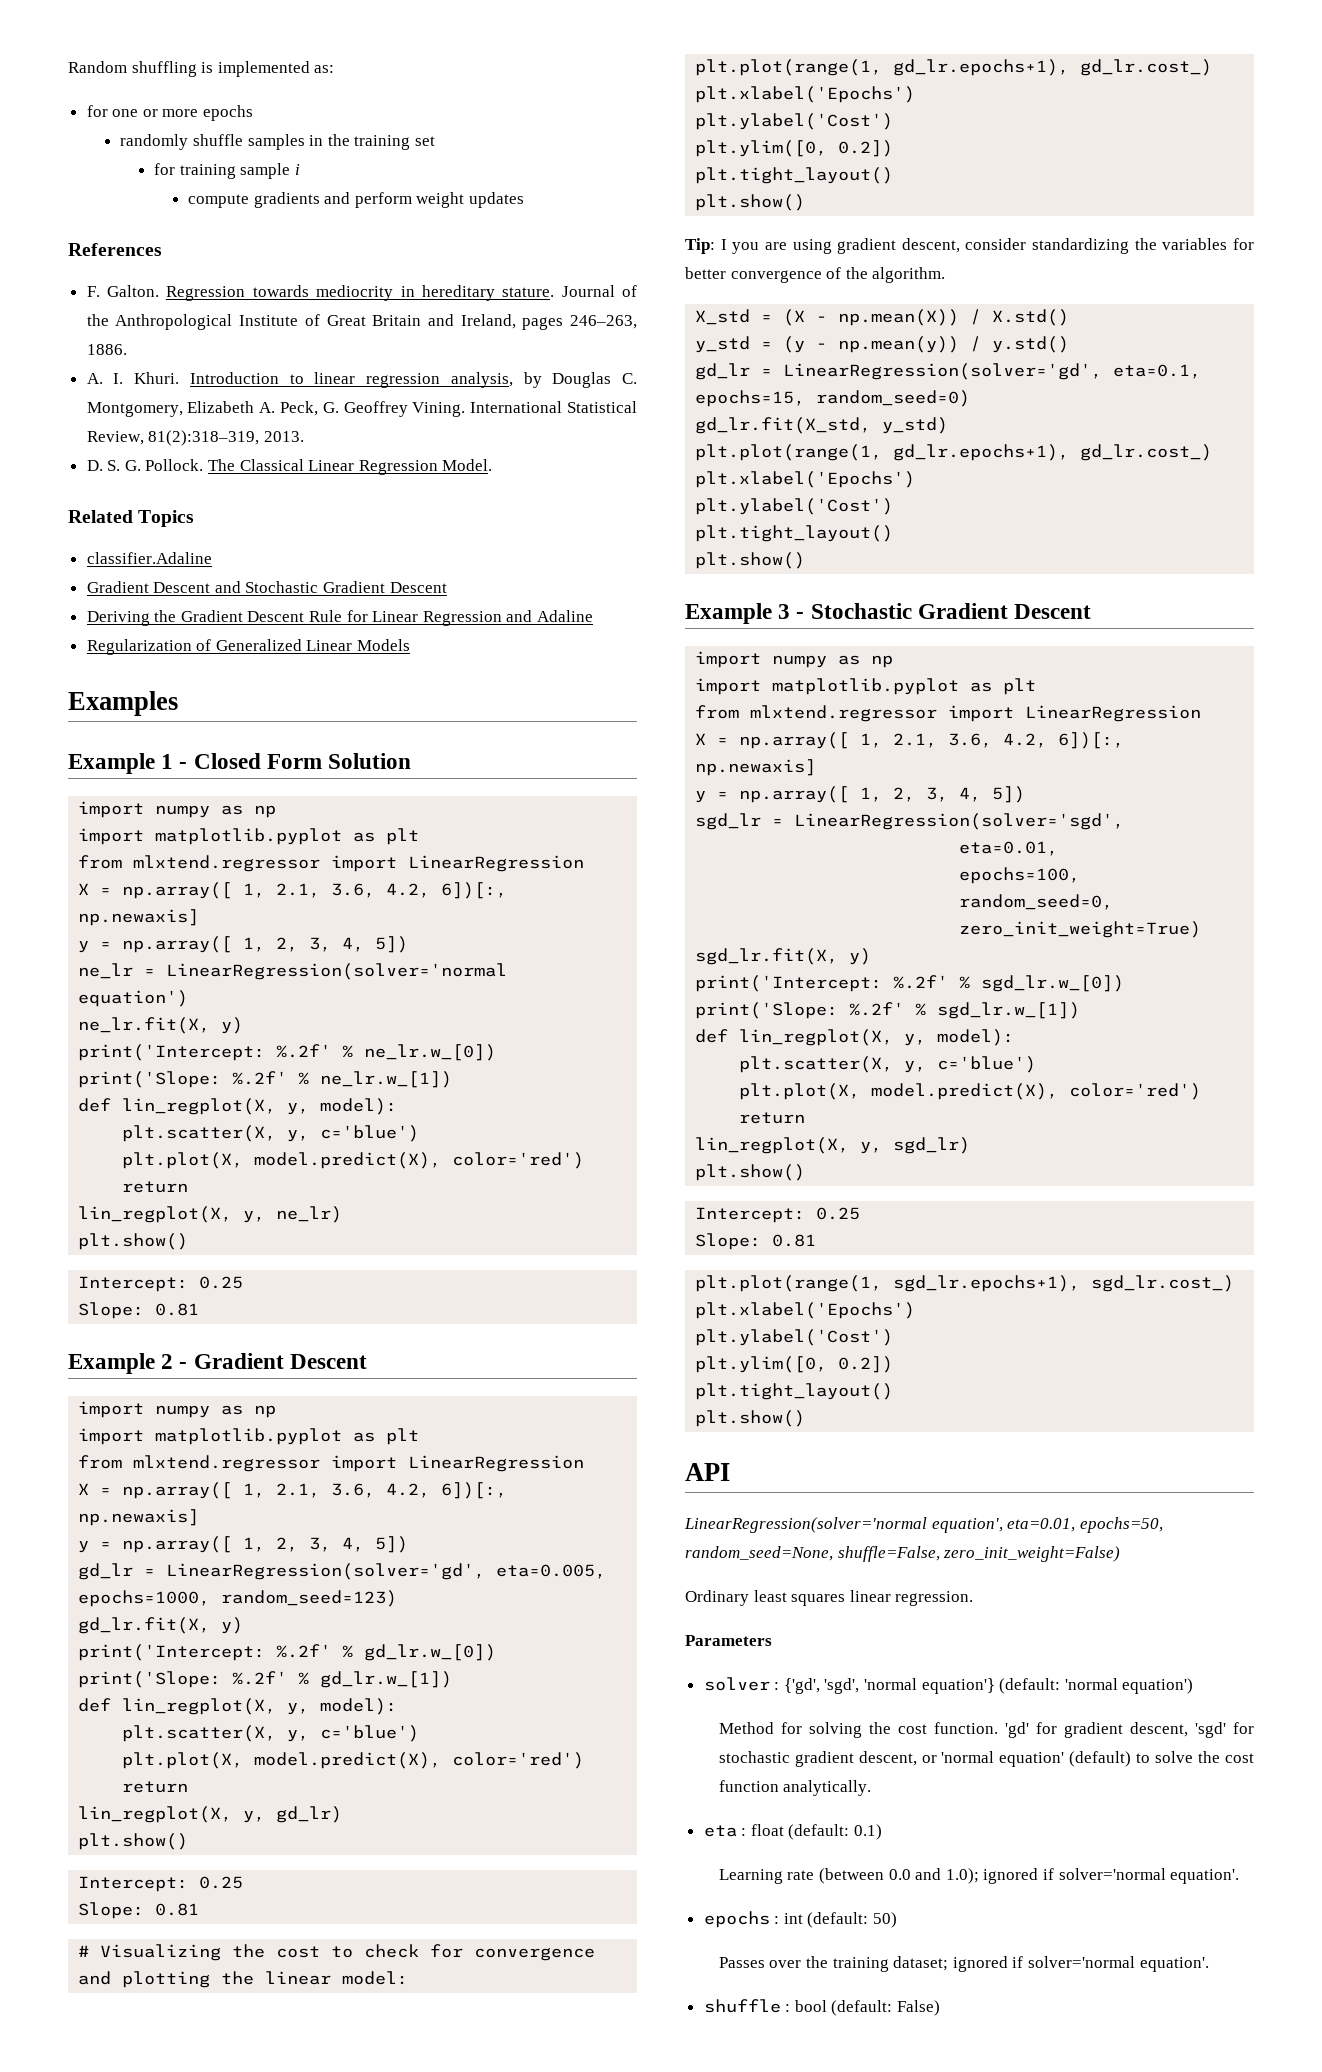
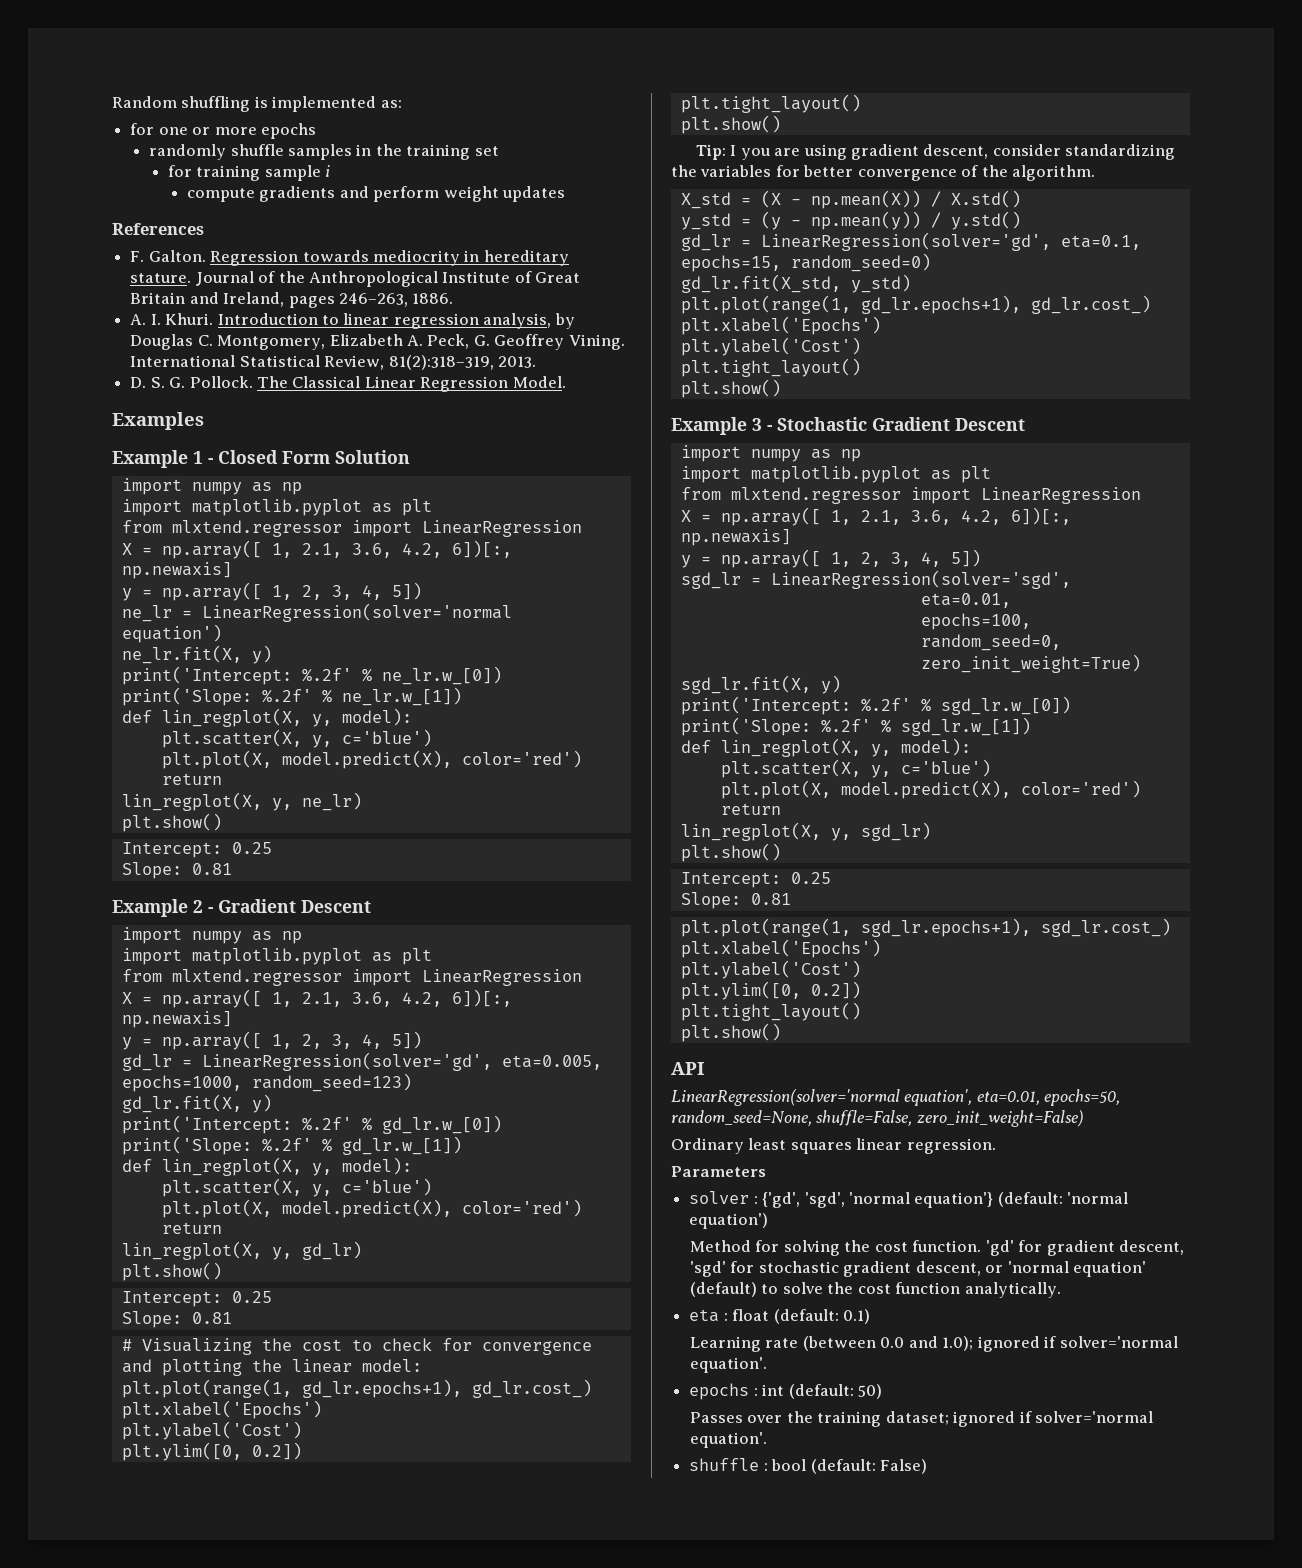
[68,510,195,527] [86,552,212,564] [86,581,447,593] [86,610,594,626] [86,639,411,655] // Related Topics // classifier.Adaline // Gradient Descent and Stochastic Gradient Descent // Deriving the Gradient Descent Rule for Linear Regression and Adaline // Regularization of Generalized Linear Models -> (566, 382) none

